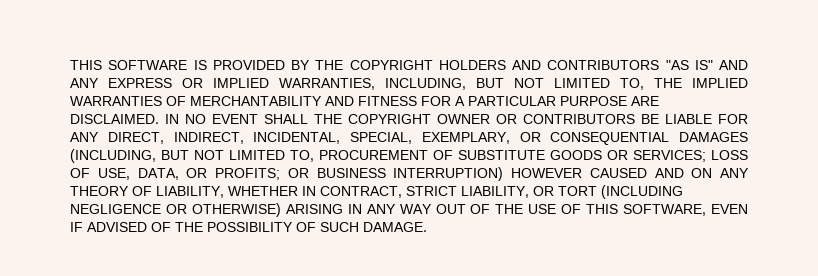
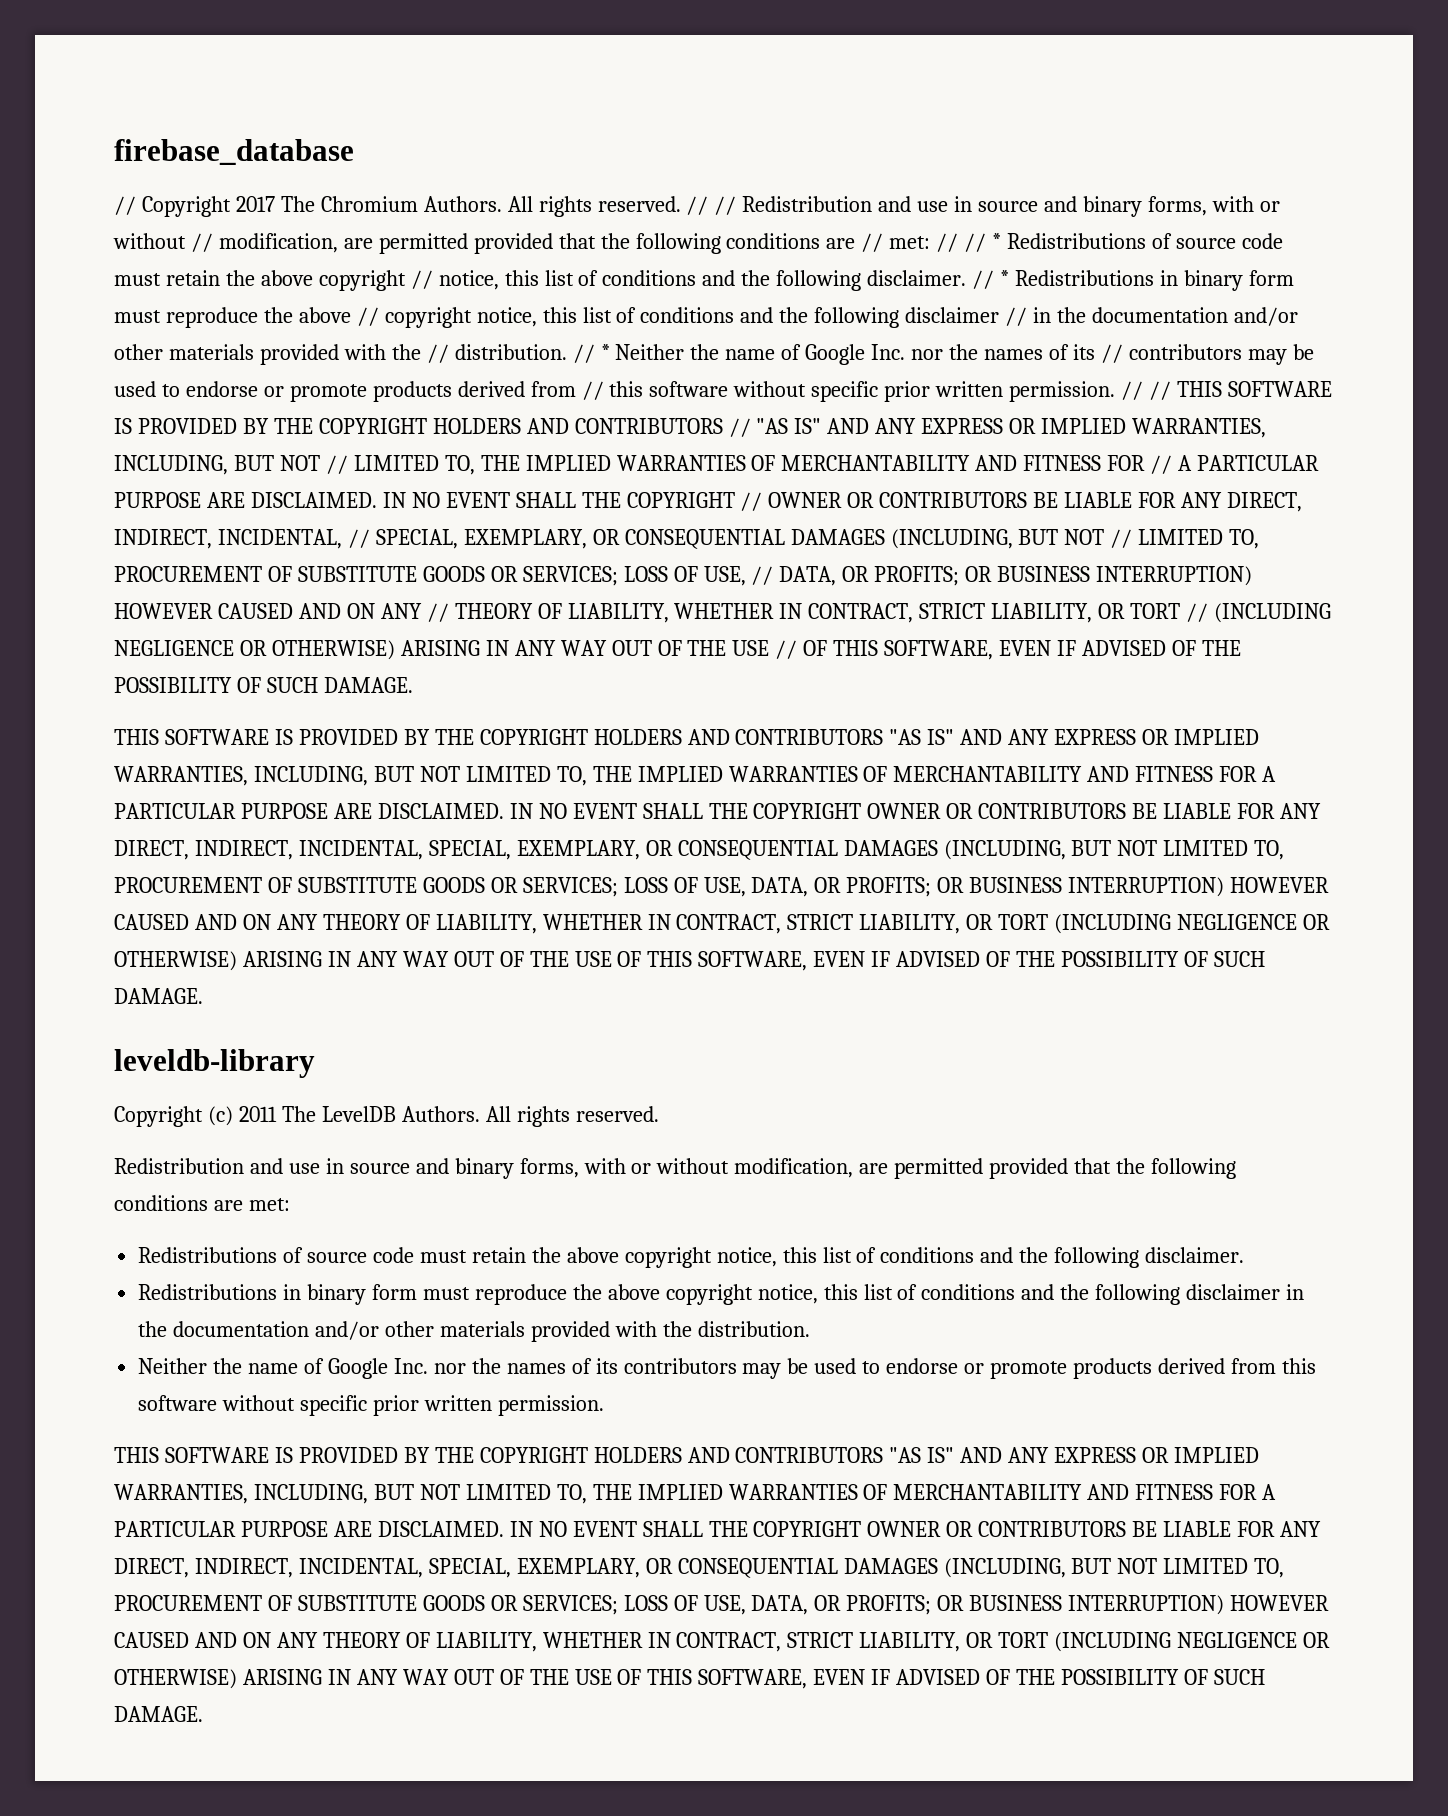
(70, 65) none -> [114,139,354,165] [114,196,1280,217] [113,233,1283,254] [114,270,1294,291] [114,307,1298,328] [114,344,1314,365] [114,381,1332,402] [114,418,1267,438] [114,455,1320,475] [114,492,1302,512] [114,529,1260,549] [114,566,1253,586] [114,603,1331,623] [114,640,1241,660] [114,677,413,693] firebase_database // // Copyright 2017 The Chromium Authors. All rights reserved. // // Redistribution and use in source and binary forms, with or without // modification, are permitted provided that the following conditions are // met: // // * Redistributions of source code must retain the above copyright // notice, this list of conditions and the following disclaimer. // * Redistributions in binary form must reproduce the above // copyright notice, this list of conditions and the following disclaimer // in the documentation and/or other materials provided with the // distribution. // * Neither the name of Google Inc. nor the names of its // contributors may be used to endorse or promote products derived from // this software without specific prior written permission. // // THIS SOFTWARE IS PROVIDED BY THE COPYRIGHT HOLDERS AND CONTRIBUTORS // "AS IS" AND ANY EXPRESS OR IMPLIED WARRANTIES, INCLUDING, BUT NOT // LIMITED TO, THE IMPLIED WARRANTIES OF MERCHANTABILITY AND FITNESS FOR // A PARTICULAR PURPOSE ARE DISCLAIMED. IN NO EVENT SHALL THE COPYRIGHT // OWNER OR CONTRIBUTORS BE LIABLE FOR ANY DIRECT, INDIRECT, INCIDENTAL, // SPECIAL, EXEMPLARY, OR CONSEQUENTIAL DAMAGES (INCLUDING, BUT NOT // LIMITED TO, PROCUREMENT OF SUBSTITUTE GOODS OR SERVICES; LOSS OF USE, // DATA, OR PROFITS; OR BUSINESS INTERRUPTION) HOWEVER CAUSED AND ON ANY // THEORY OF LIABILITY, WHETHER IN CONTRACT, STRICT LIABILITY, OR TORT // (INCLUDING NEGLIGENCE OR OTHERWISE) ARISING IN ANY WAY OUT OF THE USE // OF THIS SOFTWARE, EVEN IF ADVISED OF THE POSSIBILITY OF SUCH DAMAGE. //
(427, 227) none -> [114,1049,315,1078] [114,1106,659,1127] [114,1158,1236,1179] [114,1195,290,1211] [138,1247,1245,1268] [138,1284,1305,1305] [138,1321,810,1342] [138,1358,1316,1379] [138,1395,604,1416] [114,1447,1260,1463] [114,1484,1277,1504] [114,1521,1322,1537] [114,1558,1285,1578] [114,1595,1330,1615] [114,1632,1331,1652] [114,1669,1265,1689] [114,1706,203,1722] // leveldb-library // Copyright (c) 2011 The LevelDB Authors. All rights reserved. // Redistribution and use in source and binary forms, with or without modification, are permitted provided that the following conditions are met: // Redistributions of source code must retain the above copyright notice, this list of conditions and the following disclaimer. // Redistributions in binary form must reproduce the above copyright notice, this list of conditions and the following disclaimer in the documentation and/or other materials provided with the distribution. // Neither the name of Google Inc. nor the names of its contributors may be used to endorse or promote products derived from this software without specific prior written permission. // THIS SOFTWARE IS PROVIDED BY THE COPYRIGHT HOLDERS AND CONTRIBUTORS "AS IS" AND ANY EXPRESS OR IMPLIED WARRANTIES, INCLUDING, BUT NOT LIMITED TO, THE IMPLIED WARRANTIES OF MERCHANTABILITY AND FITNESS FOR A PARTICULAR PURPOSE ARE DISCLAIMED. IN NO EVENT SHALL THE COPYRIGHT OWNER OR CONTRIBUTORS BE LIABLE FOR ANY DIRECT, INDIRECT, INCIDENTAL, SPECIAL, EXEMPLARY, OR CONSEQUENTIAL DAMAGES (INCLUDING, BUT NOT LIMITED TO, PROCUREMENT OF SUBSTITUTE GOODS OR SERVICES; LOSS OF USE, DATA, OR PROFITS; OR BUSINESS INTERRUPTION) HOWEVER CAUSED AND ON ANY THEORY OF LIABILITY, WHETHER IN CONTRACT, STRICT LIABILITY, OR TORT (INCLUDING NEGLIGENCE OR OTHERWISE) ARISING IN ANY WAY OUT OF THE USE OF THIS SOFTWARE, EVEN IF ADVISED OF THE POSSIBILITY OF SUCH DAMAGE.

